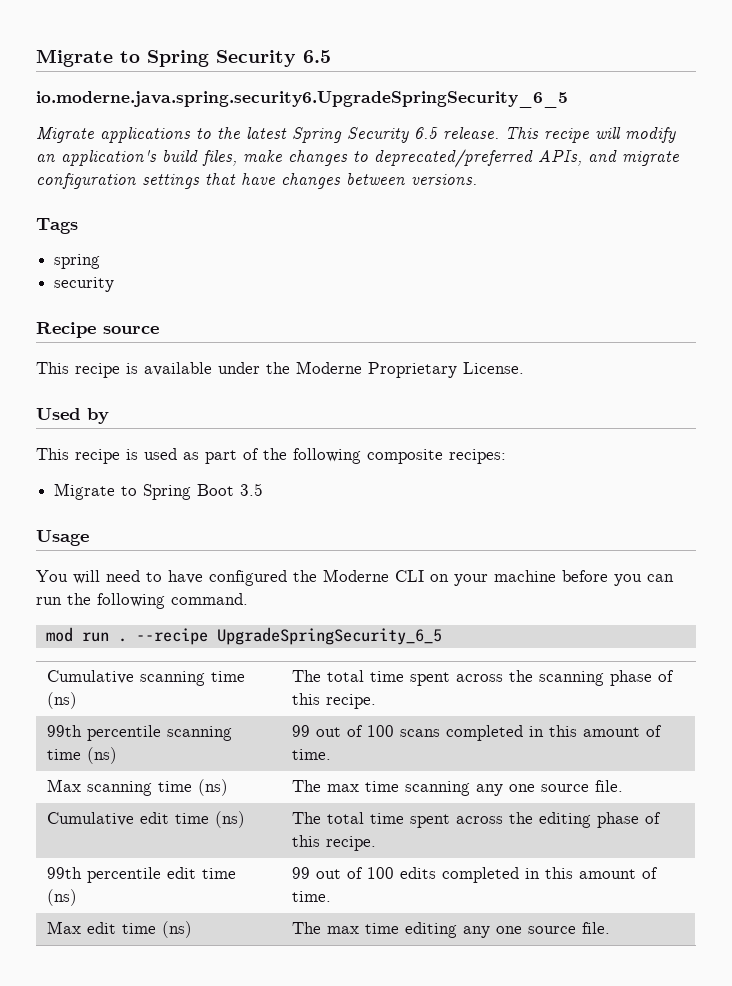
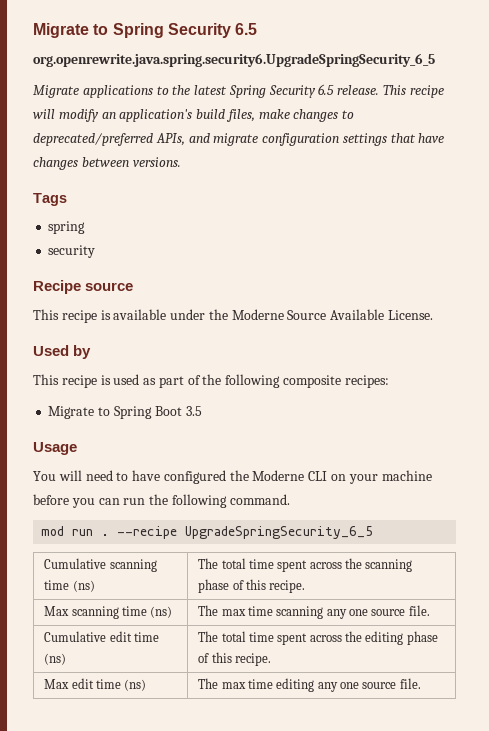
[36,91,568,108] io.moderne.java.spring.security6.UpgradeSpringSecurity_6_5 -> [33,53,435,67] org.openrewrite.java.spring.security6.UpgradeSpringSecurity_6_5
[368,362,457,378] Proprietary -> [287,309,385,320] Source Available
[46,725,232,741] [46,747,117,764] [291,725,662,741] [291,749,331,760] // 99th percentile scanning time (ns) | 99 out of 100 scans completed in this amount of time. -> (306, 586) none
[46,867,236,883] [46,889,77,906] [291,867,658,883] [291,891,331,902] // 99th percentile edit time (ns) | 99 out of 100 edits completed in this amount of time. -> (271, 659) none

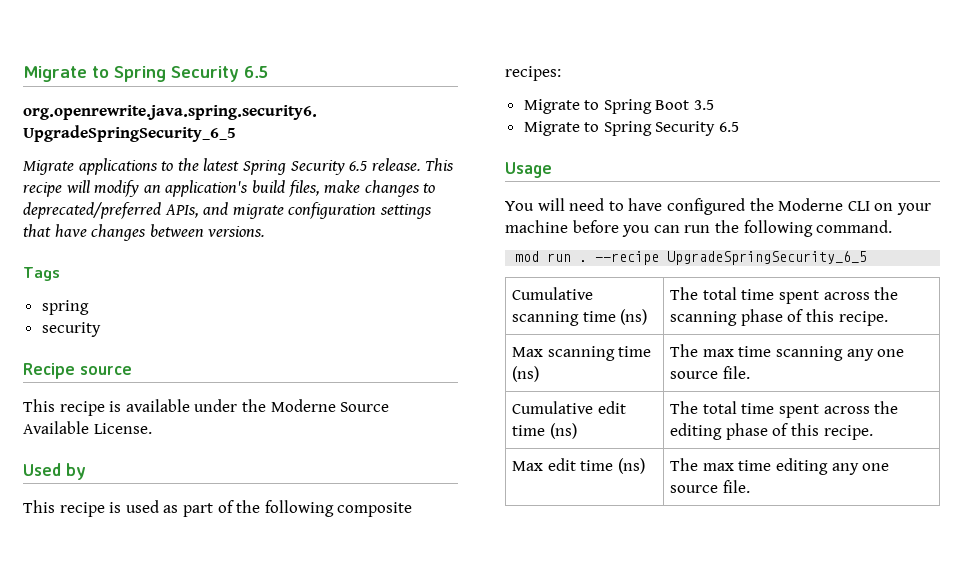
(202, 411) none -> [523,121,740,136] // Migrate to Spring Security 6.5

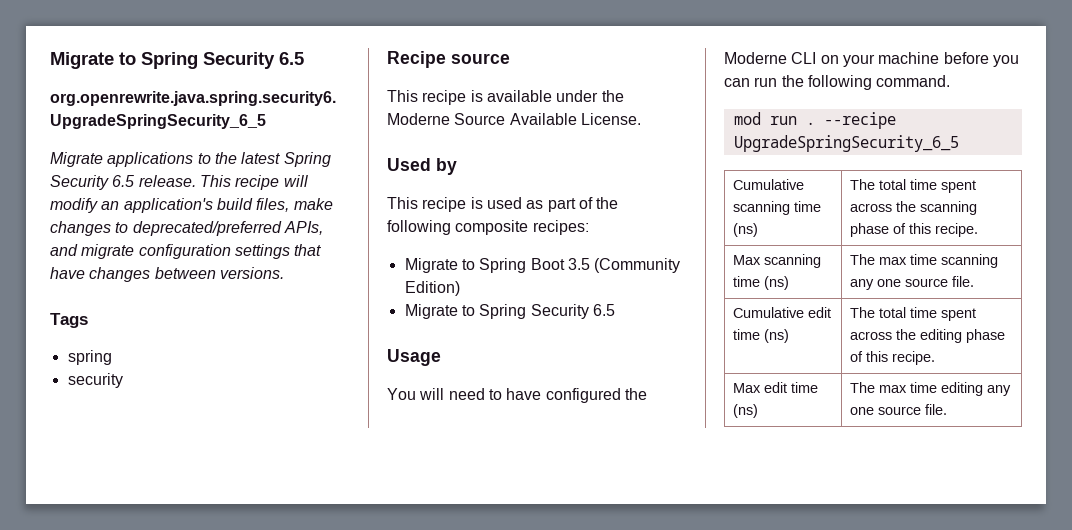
(715, 105) none -> [594,258,681,273] [404,281,460,296] (Community Edition)

